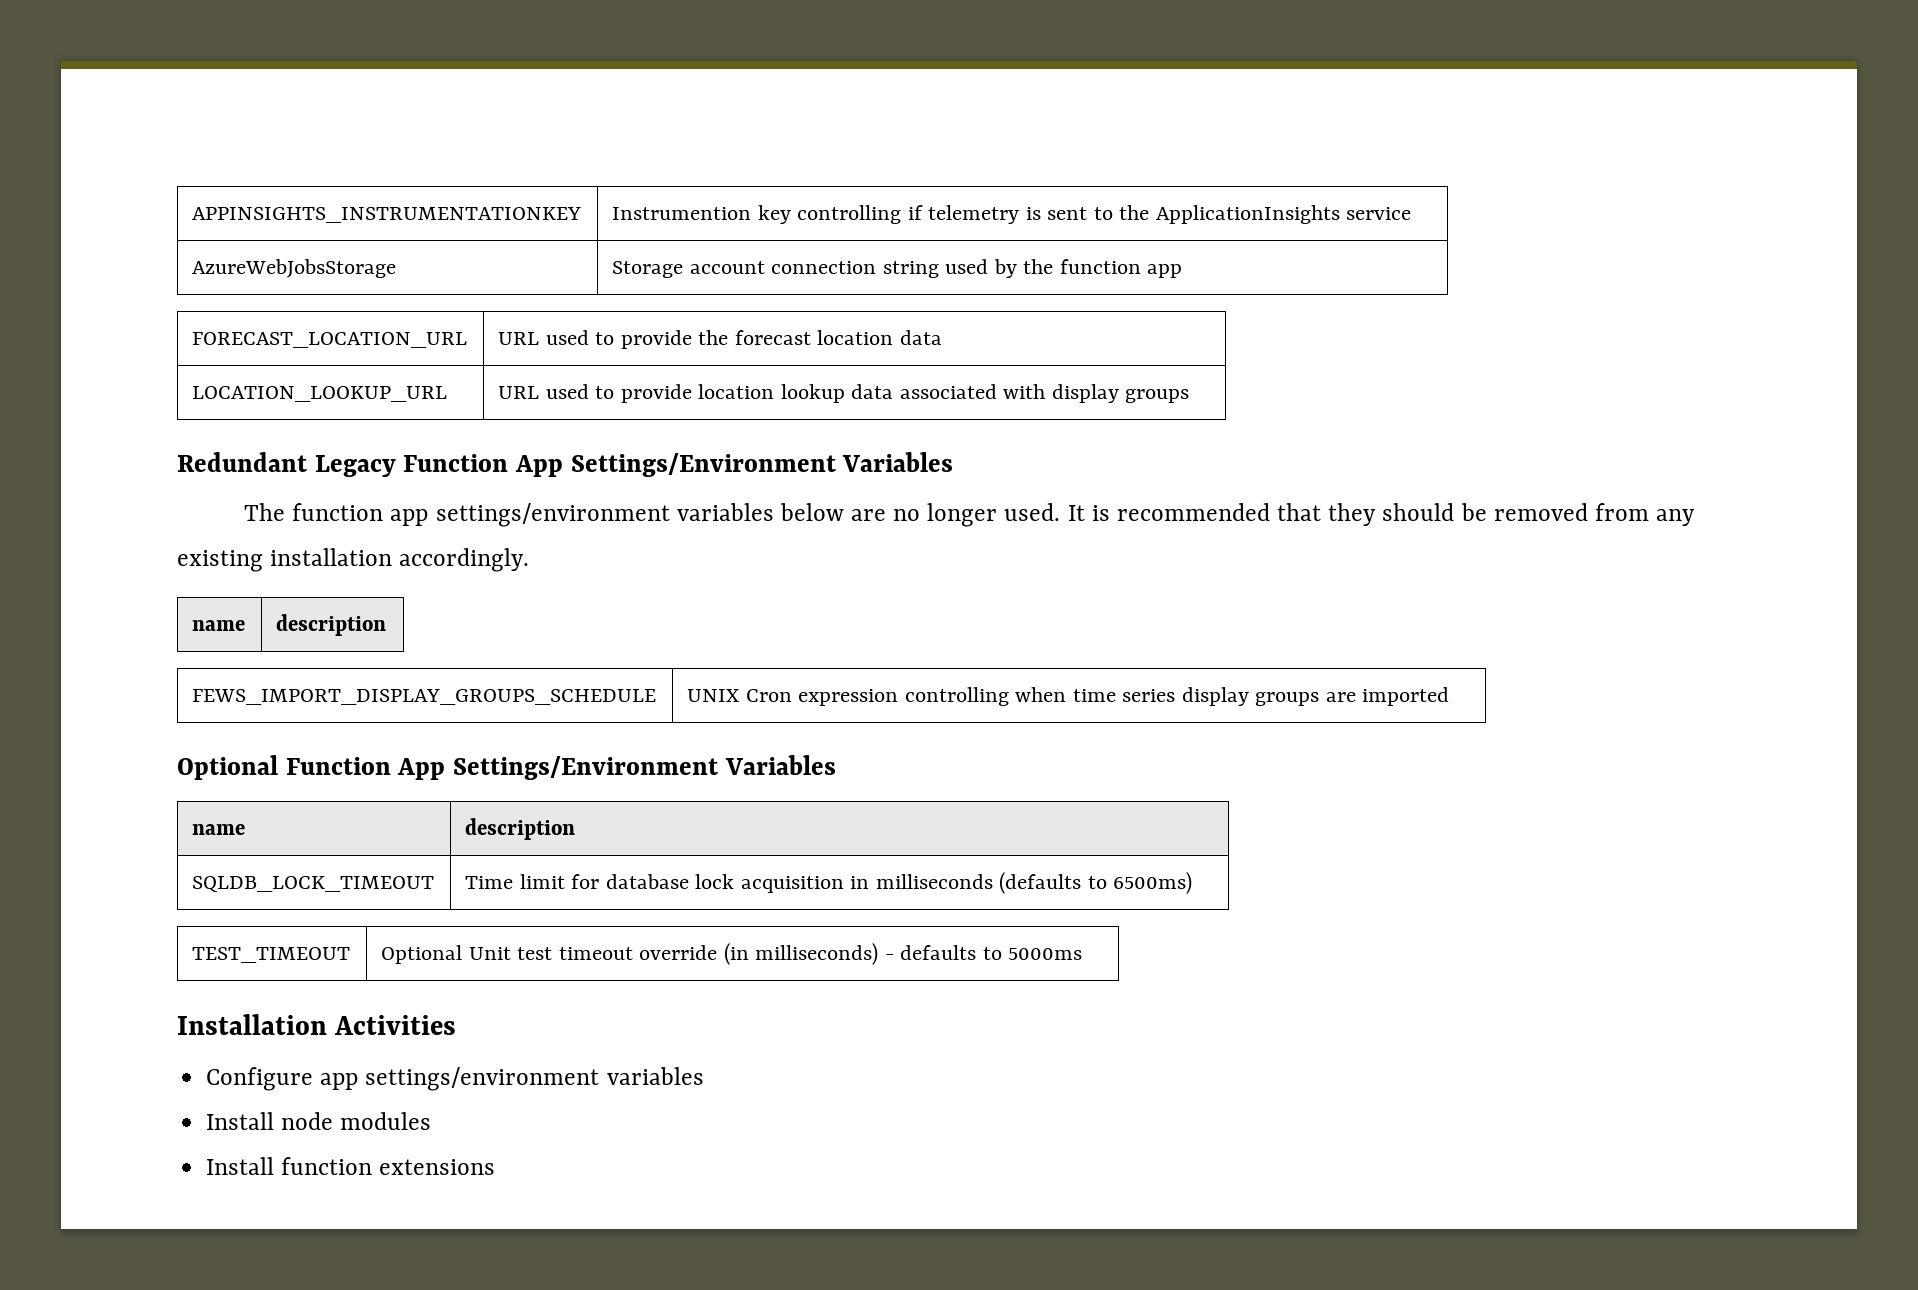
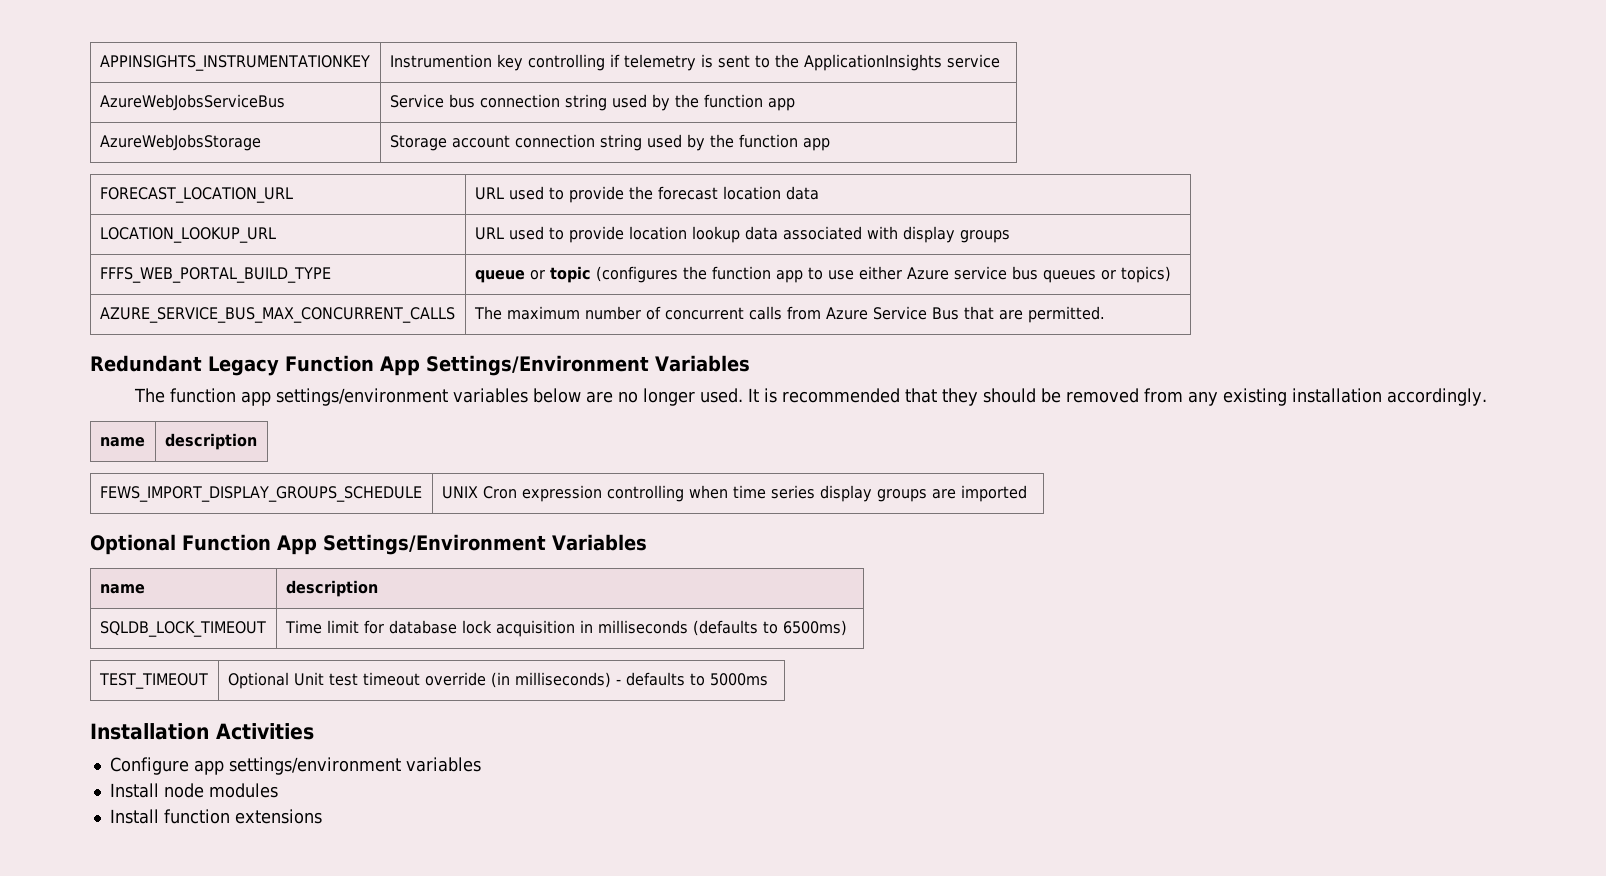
(1412, 213) none -> [99,94,285,111] [389,94,795,111] // AzureWebJobsServiceBus | Service bus connection string used by the function app
(1190, 396) none -> [99,267,331,283] [474,266,1171,283] [99,307,455,323] [473,306,1105,323] // FFFS_WEB_PORTAL_BUILD_TYPE | queue or topic (configures the function app to use either Azure service bus queues or topics) // AZURE_SERVICE_BUS_MAX_CONCURRENT_CALLS | The maximum number of concurrent calls from Azure Service Bus that are permitted.

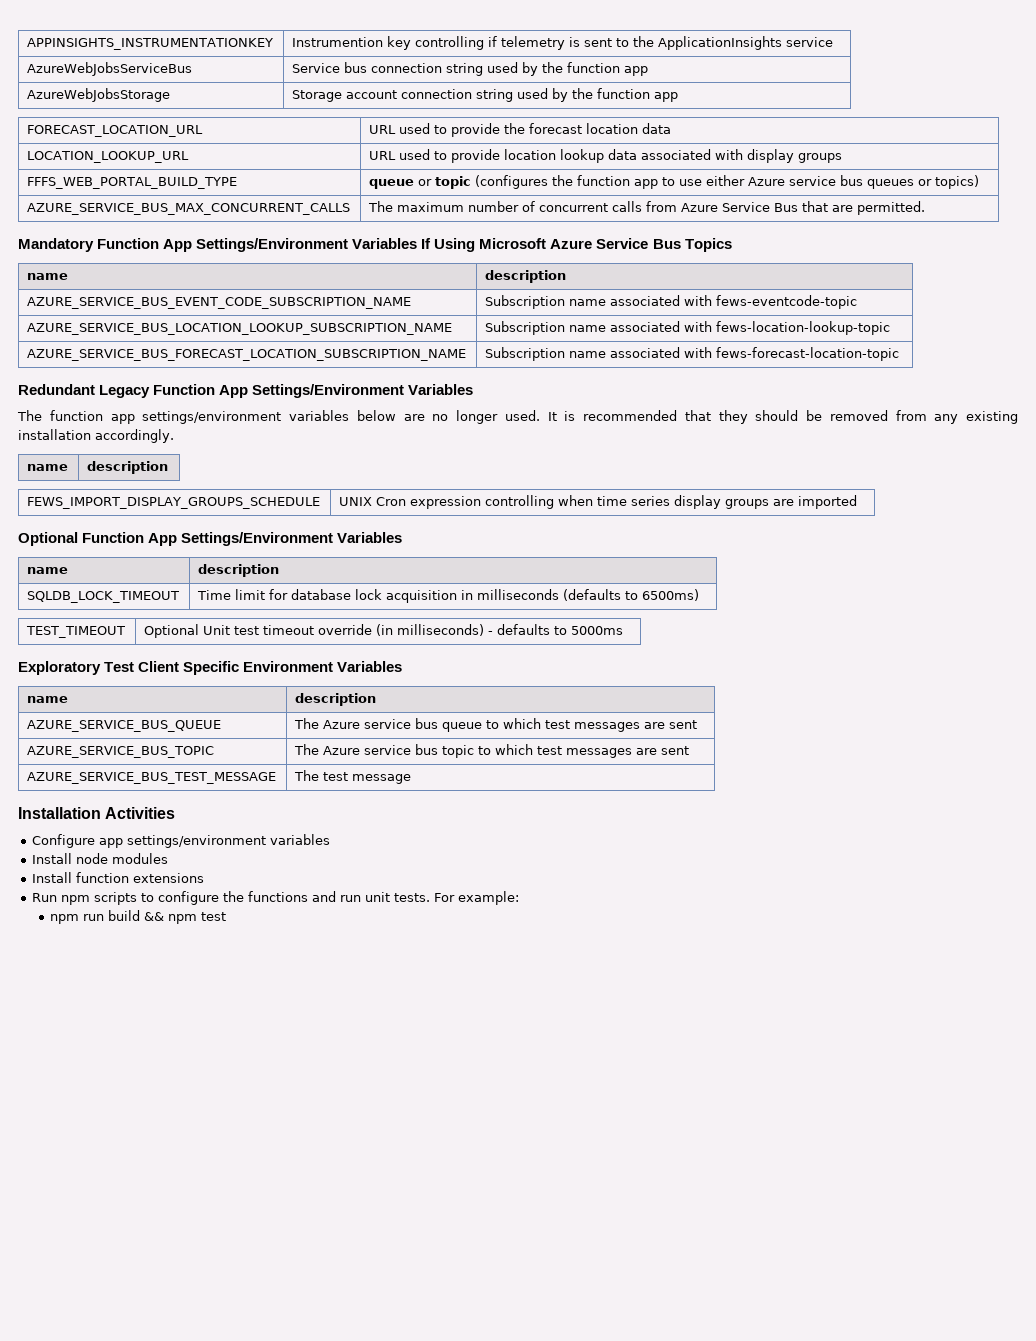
(1105, 314) none -> [18,238,732,252] [27,273,69,280] [485,270,567,283] [27,297,412,309] [485,295,858,309] [27,323,453,335] [485,321,891,335] [27,349,467,361] [485,347,900,361] // Mandatory Function App Settings/Environment Variables If Using Microsoft Azure Service Bus Topics // name | description // AZURE_SERVICE_BUS_EVENT_CODE_SUBSCRIPTION_NAME | Subscription name associated with fews-eventcode-topic // AZURE_SERVICE_BUS_LOCATION_LOOKUP_SUBSCRIPTION_NAME | Subscription name associated with fews-location-lookup-topic // AZURE_SERVICE_BUS_FORECAST_LOCATION_SUBSCRIPTION_NAME | Subscription name associated with fews-forecast-location-topic
(768, 679) none -> [18,661,403,675] [27,696,69,703] [295,693,377,706] [27,720,222,732] [294,718,698,732] [27,746,215,758] [294,744,690,758] [27,772,277,784] [294,770,412,784] // Exploratory Test Client Specific Environment Variables // name | description // AZURE_SERVICE_BUS_QUEUE | The Azure service bus queue to which test messages are sent // AZURE_SERVICE_BUS_TOPIC | The Azure service bus topic to which test messages are sent // AZURE_SERVICE_BUS_TEST_MESSAGE | The test message
(322, 816) none -> [32,891,520,905] [50,910,227,924] // Run npm scripts to configure the functions and run unit tests. For example: // npm run build && npm test

